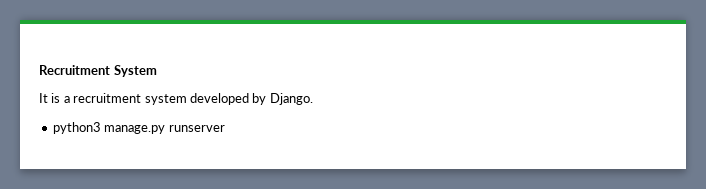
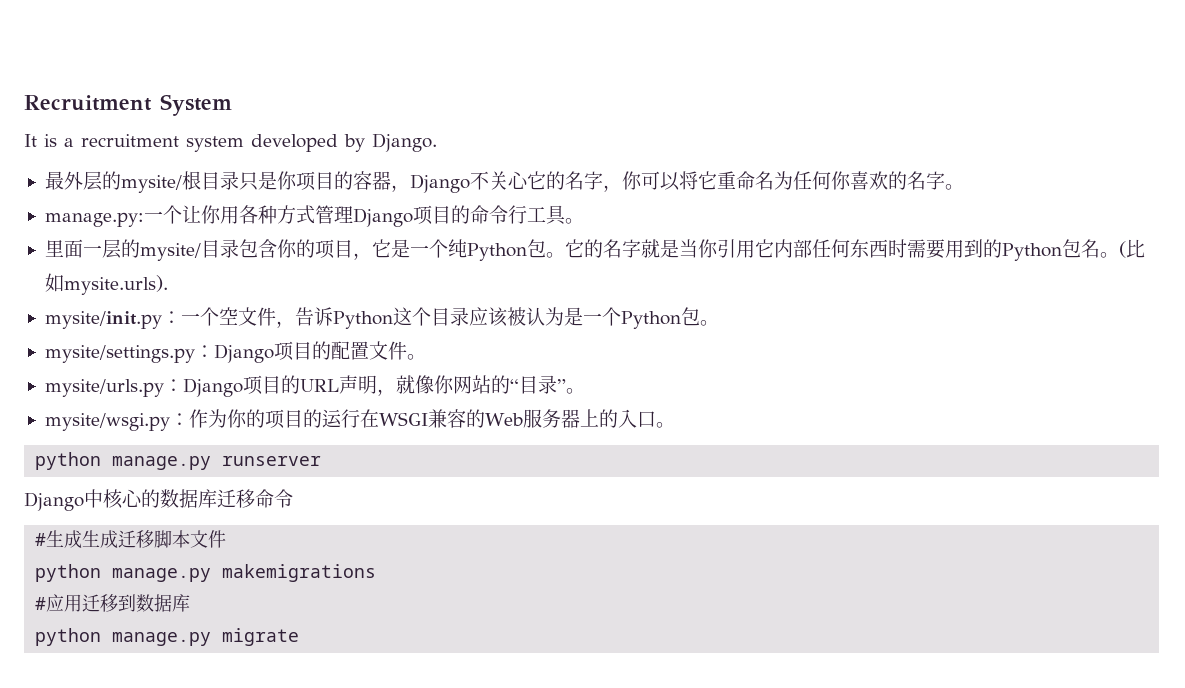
[52,122,225,134] python3 manage.py runserver -> [44,171,964,193] [44,205,584,227] [44,239,1145,261] [44,273,168,295] [44,307,719,329] [44,341,426,363] [44,375,585,397] [44,409,675,431] [35,452,322,470] [24,489,293,511] [35,530,227,548] [35,564,377,582] [35,594,191,612] [35,628,300,646] 最外层的mysite/根目录只是你项目的容器，Django不关心它的名字，你可以将它重命名为任何你喜欢的名字。 // manage.py:一个让你用各种方式管理Django项目的命令行工具。 // 里面一层的mysite/目录包含你的项目，它是一个纯Python包。它的名字就是当你引用它内部任何东西时需要用到的Python包名。(比如mysite.urls). // mysite/init.py：一个空文件，告诉Python这个目录应该被认为是一个Python包。 // mysite/settings.py：Django项目的配置文件。 // mysite/urls.py：Django项目的URL声明，就像你网站的“目录”。 // mysite/wsgi.py：作为你的项目的运行在WSGI兼容的Web服务器上的入口。 // python manage.py runserver // Django中核心的数据库迁移命令 // #生成生成迁移脚本文件 // python manage.py makemigrations // #应用迁移到数据库 // python manage.py migrate

